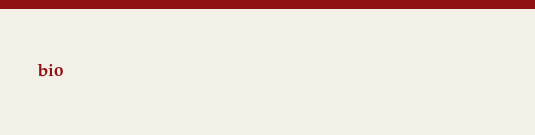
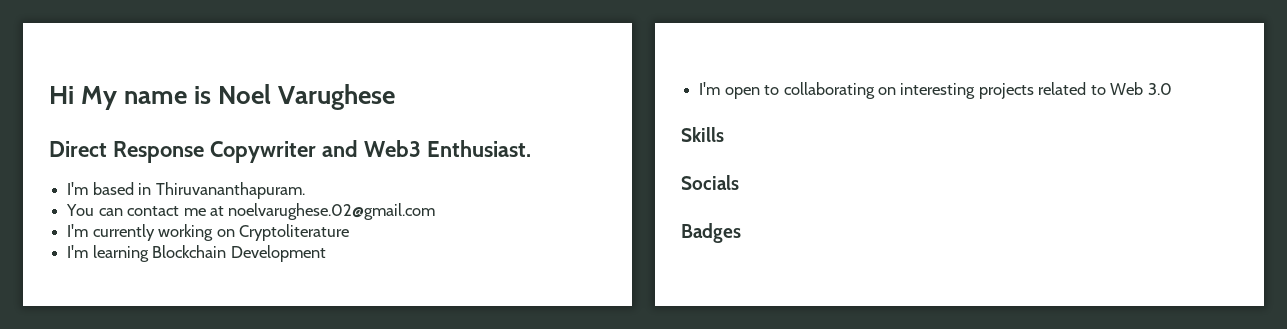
[37,64,63,77] bio -> [49,84,396,110] [49,140,531,163] [67,182,305,199] [66,203,436,220] [67,224,349,241] [67,245,326,262] [699,82,1172,99] [681,127,724,142] [681,175,739,190] [681,223,741,243] Hi My name is Noel Varughese // Direct Response Copywriter and Web3 Enthusiast. // I'm based in Thiruvananthapuram. // You can contact me at noelvarughese.02@gmail.com // I'm currently working on Cryptoliterature // I'm learning Blockchain Development // I'm open to collaborating on interesting projects related to Web 3.0 // Skills // Socials // Badges

